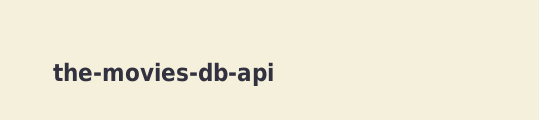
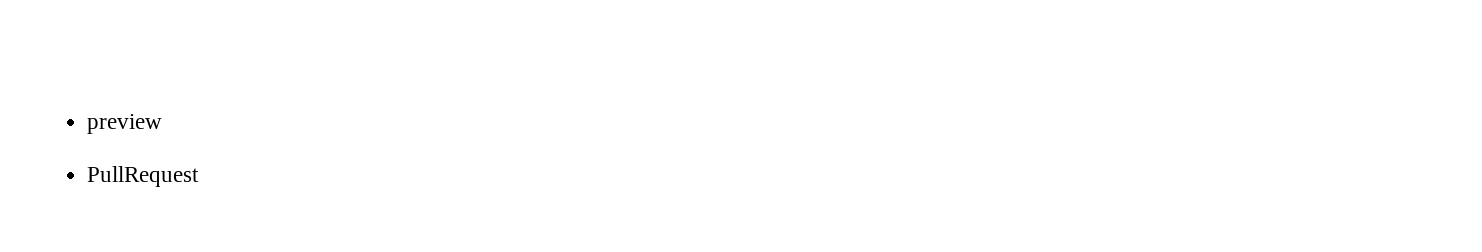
[53,62,274,86] the-movies-db-api -> [87,114,163,134] [87,166,200,187] preview // PullRequest

